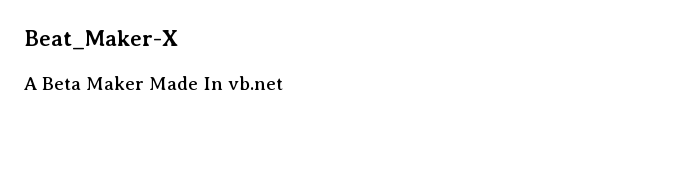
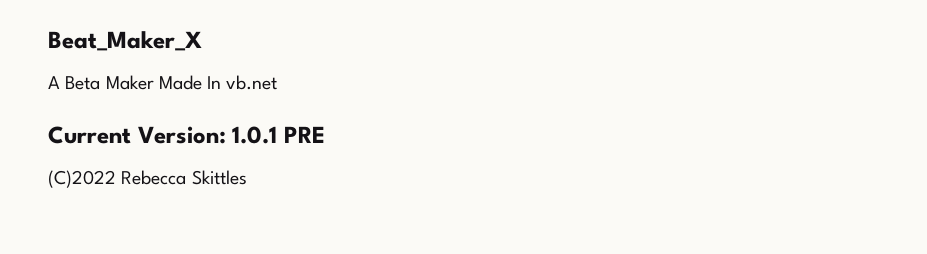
[24,30,178,50] Beat_Maker-X -> [48,31,202,51] Beat_Maker_X
(283, 83) none -> [48,126,325,144] [48,170,247,188] // Current Version: 1.0.1 PRE // (C)2022 Rebecca Skittles

